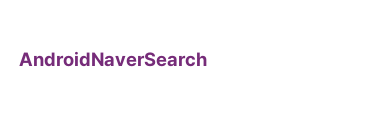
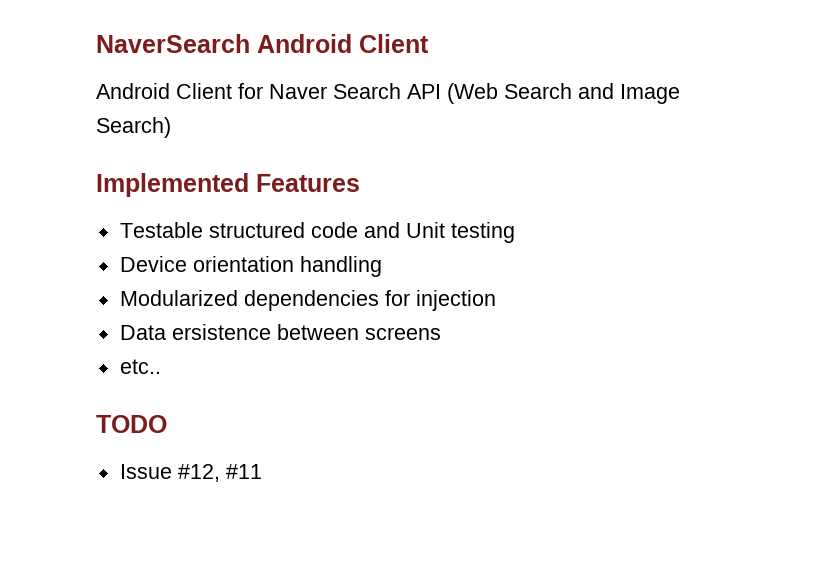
[19,51,207,67] AndroidNaverSearch -> [96,34,429,53] [96,83,680,104] [96,117,171,138] [96,173,360,197] [119,222,515,243] [119,256,382,277] [119,290,496,311] [119,324,441,340] [119,359,161,374] [96,415,167,433] [119,464,262,482] NaverSearch Android Client // Android Client for Naver Search API (Web Search and Image Search) // Implemented Features // Testable structured code and Unit testing // Device orientation handling // Modularized dependencies for injection // Data ersistence between screens // etc.. // TODO // Issue #12, #11

